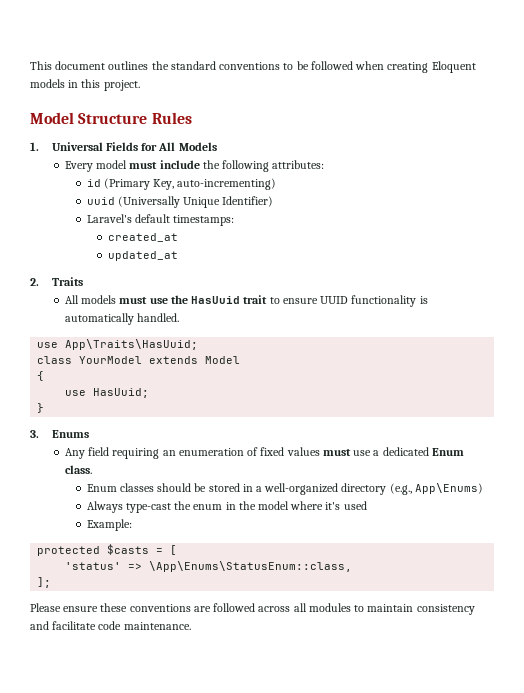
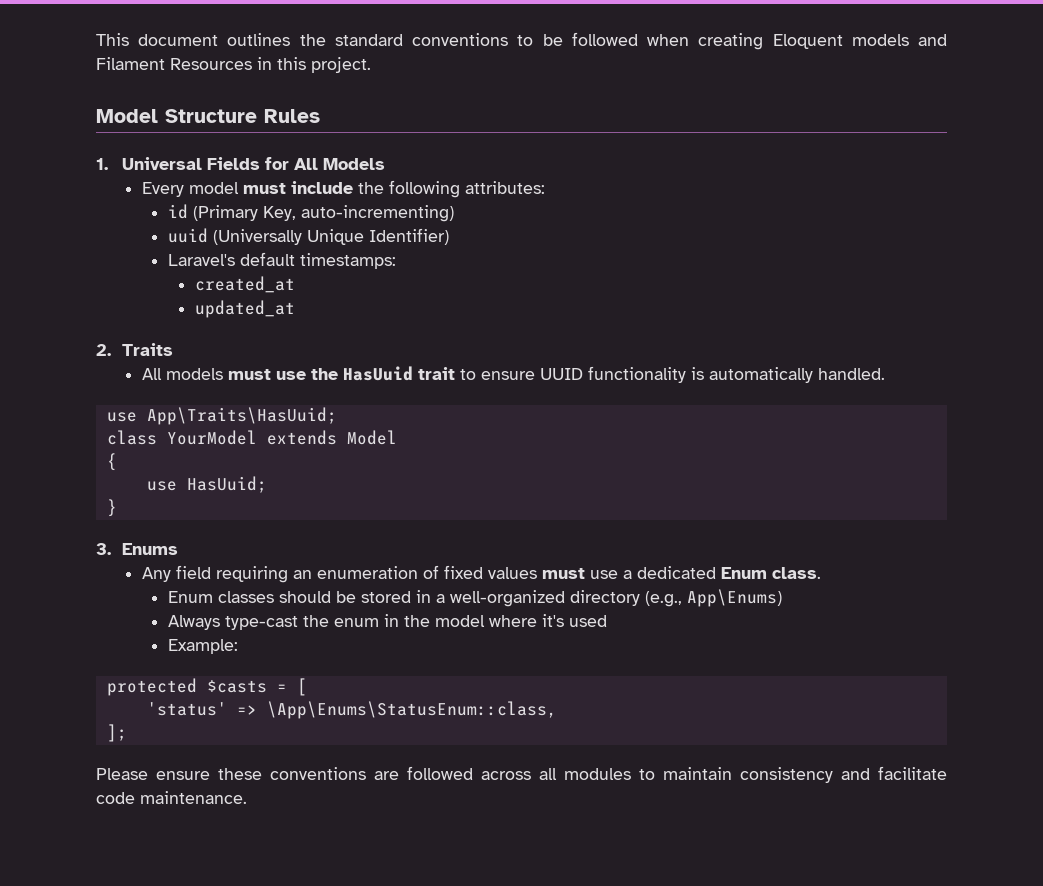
(65, 83) none -> [918,34,948,46] [96,57,252,70] and Filament Resources

